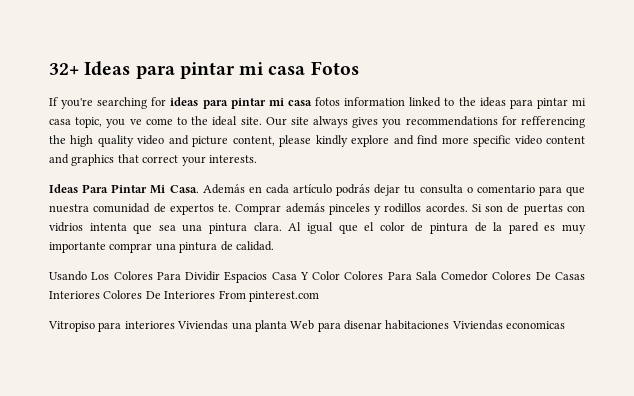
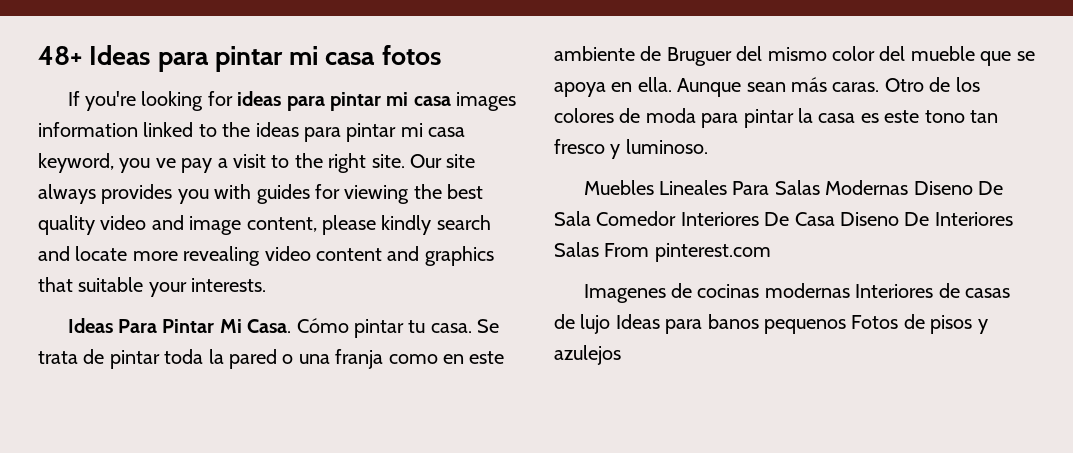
[49,63,79,75] 32+ -> [38,46,82,65] 48+
[310,61,359,75] Fotos -> [381,45,441,65] fotos
[97,97,148,109] searching -> [141,91,204,111] looking
[315,97,341,106] fotos -> [456,92,517,111] images
[75,117,103,128] topic, -> [38,153,114,173] keyword,
[145,116,238,126] come to the ideal -> [181,153,367,173] pay a visit to the right
[352,116,585,128] [49,135,94,147] gives you recommendations for refferencing the high -> [101,184,484,204] provides you with guides for viewing the best
[192,136,229,147] picture -> [189,216,242,235] image
[351,135,511,147] explore and find more specific -> [436,215,491,230] [38,246,261,266] search and locate more revealing
[142,155,179,163] correct -> [78,277,144,292] suitable
[202,184,585,196] [49,203,585,215] [49,222,586,234] [49,241,274,253] [49,271,585,283] [49,290,143,299] Además en cada artículo podrás dejar tu consulta o comentario para que nuestra comunidad de expertos te. Comprar además pinceles y rodillos acordes. Si son de puertas con vidrios intenta que sea una pintura clara. Al igual que el color de pintura de la pared es muy importante comprar una pintura de calidad. // Usando Los Colores Para Dividir Espacios Casa Y Color Colores Para Sala Comedor Colores De Casas Interiores Colores -> [296,318,500,338] [38,349,505,369] [554,46,1035,66] [554,77,980,97] [554,108,998,128] [554,139,708,159] [583,180,1004,195] [554,211,899,226] Cómo pintar tu casa. Se trata de pintar toda la pared o una franja como en este ambiente de Bruguer del mismo color del mueble que se apoya en ella. Aunque sean más caras. Otro de los colores de moda para pintar la casa es este tono tan fresco y luminoso. // Muebles Lineales Para Salas Modernas Diseno De Sala Comedor Interiores De Casa Diseno
(216, 295) none -> [554,242,599,257] Salas
[48,320,566,332] Vitropiso para interiores Viviendas una planta Web para disenar habitaciones Viviendas economicas -> [583,283,1011,303] [554,314,988,334] [554,345,621,365] Imagenes de cocinas modernas Interiores de casas de lujo Ideas para banos pequenos Fotos de pisos y azulejos

